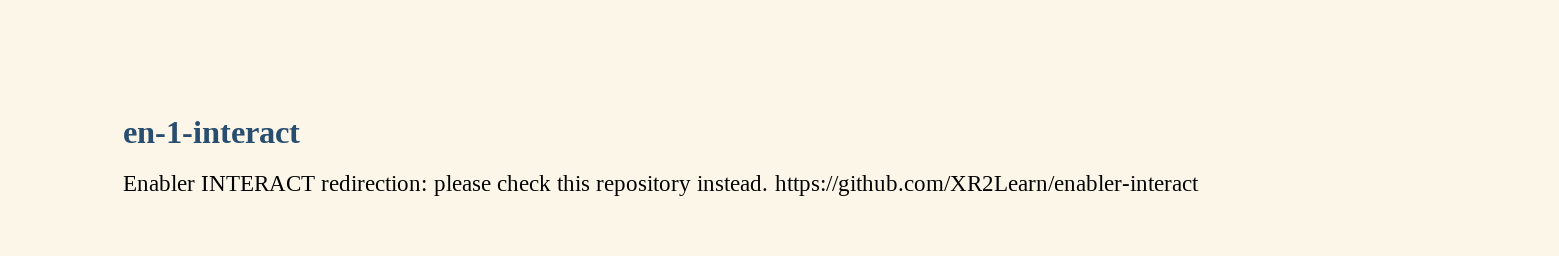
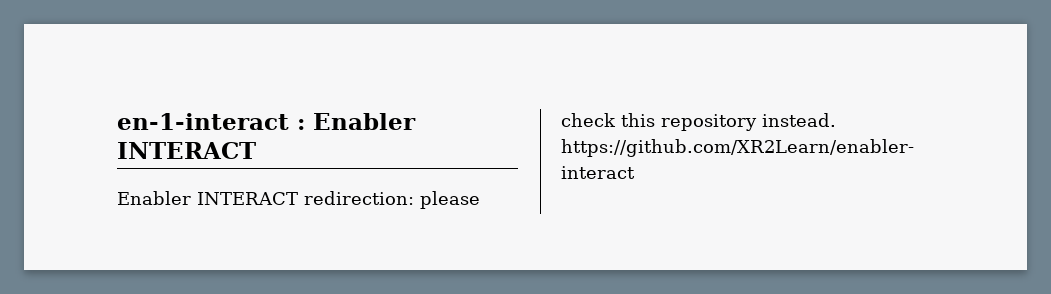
(300, 132) none -> [297,113,416,130] [117,142,256,159] : Enabler INTERACT

